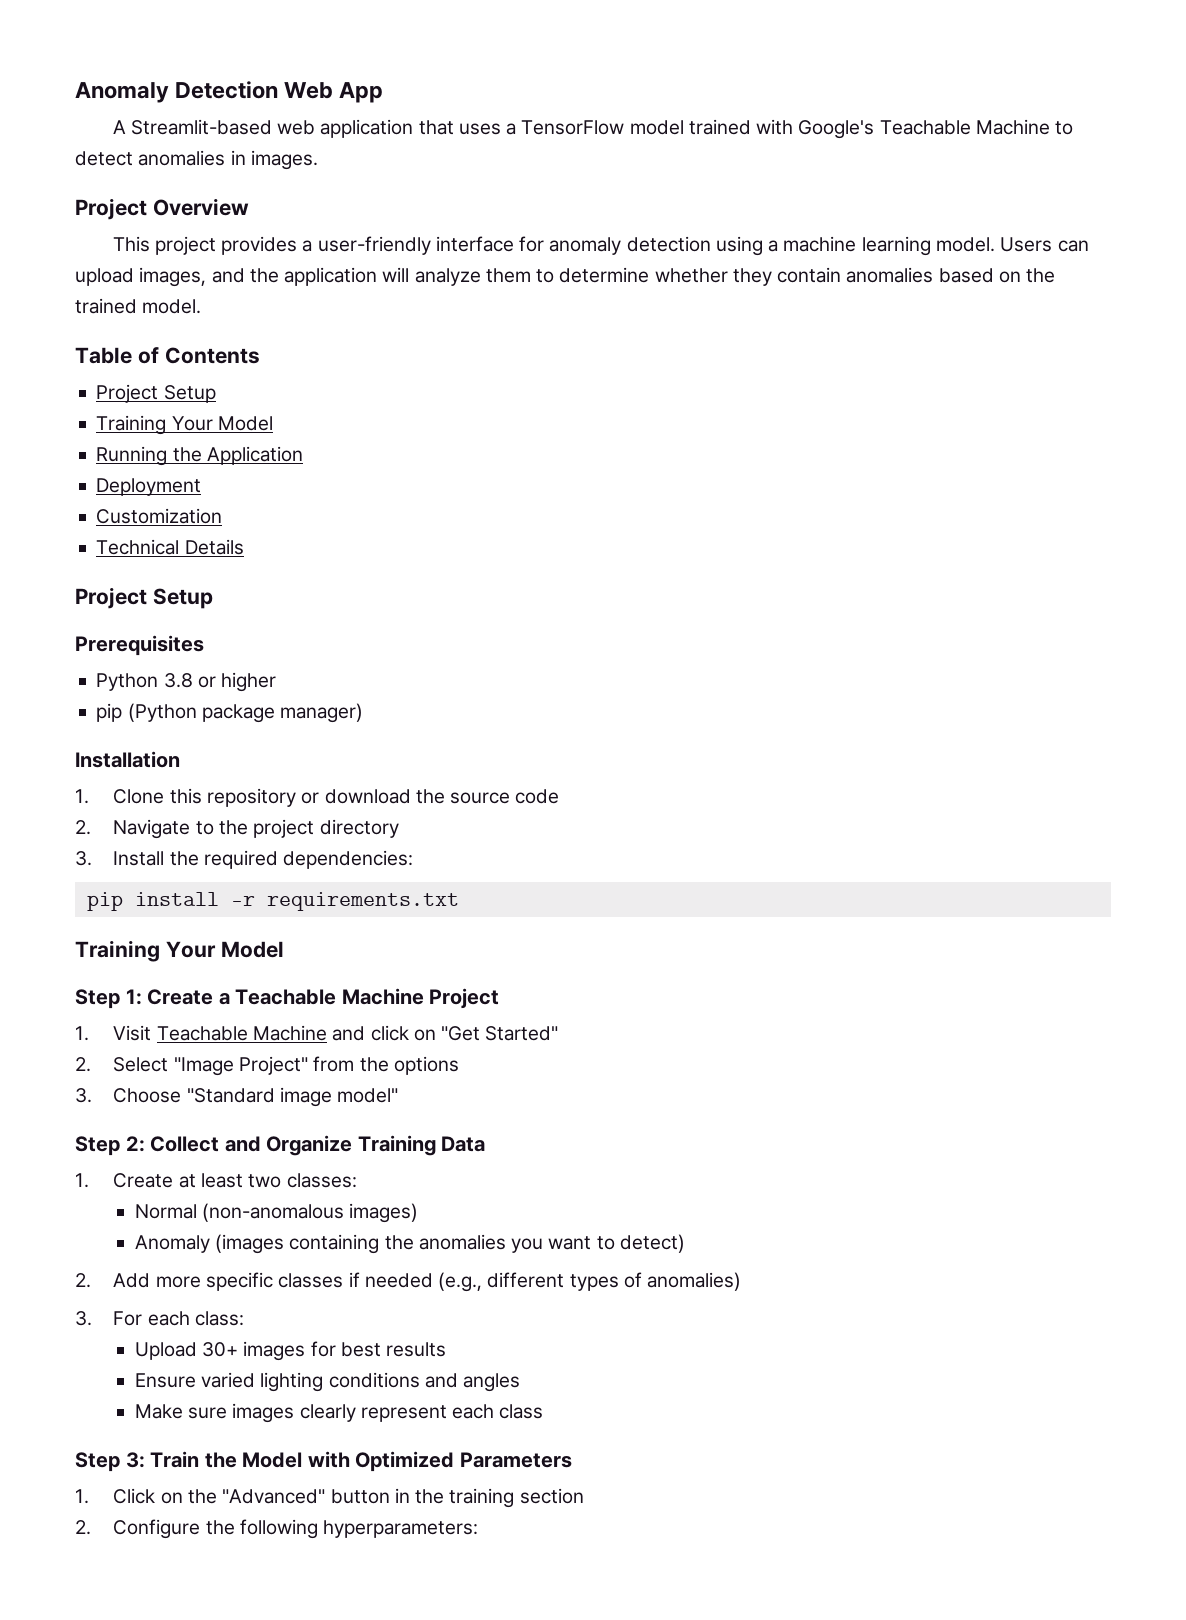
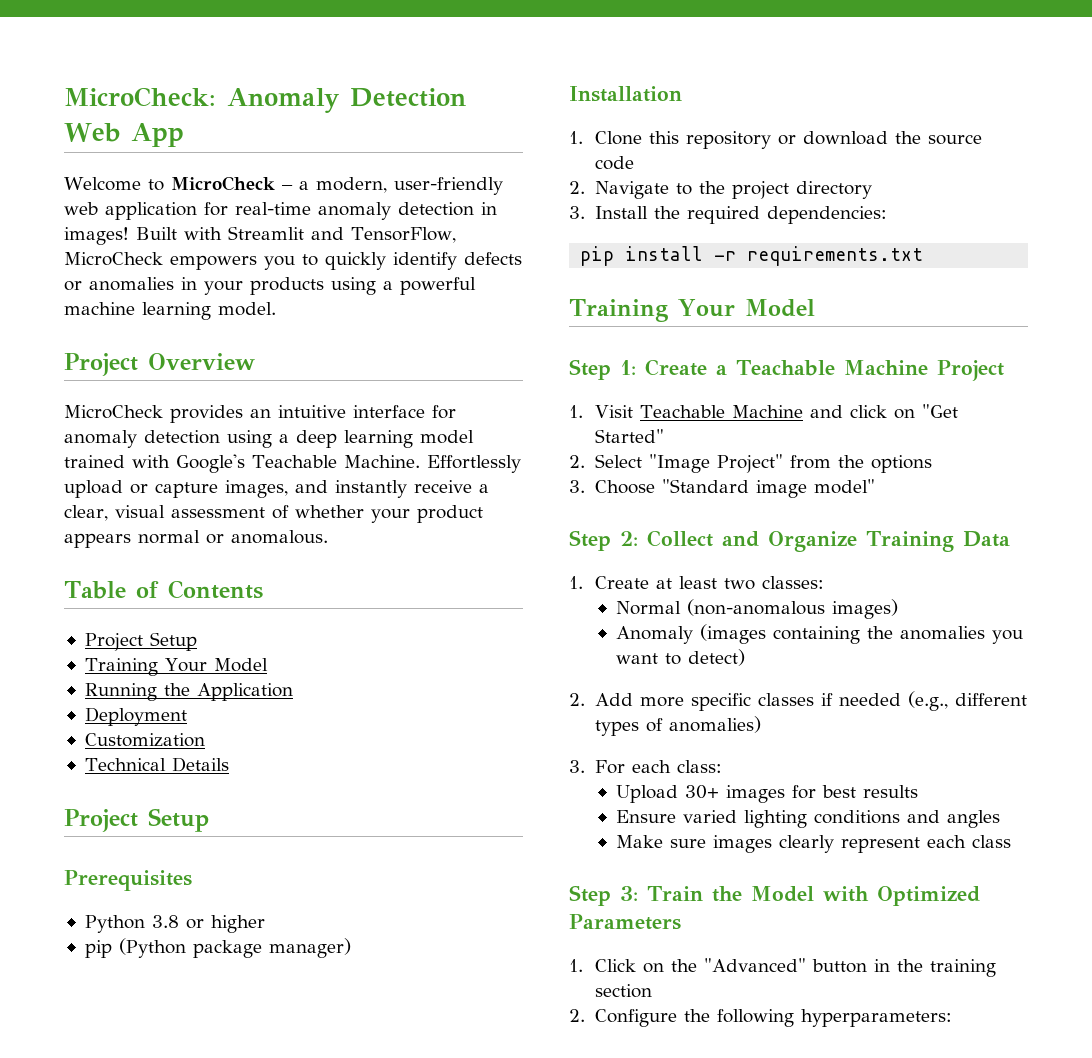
(75, 92) none -> [64,87,216,107] MicroCheck:
[112,119,1074,139] [75,150,318,170] [75,198,249,220] [112,236,431,255] A Streamlit-based web application that uses a TensorFlow model trained with Google's Teachable Machine to detect anomalies in images. // Project Overview // This project provides a user-friendly -> [64,176,503,195] [64,202,497,220] [64,226,456,245] [64,252,522,270] [64,277,476,295] [64,302,276,320] [64,353,255,376] [64,405,346,423] Welcome to MicroCheck – a modern, user-friendly web application for real-time anomaly detection in images! Built with Streamlit and TensorFlow, MicroCheck empowers you to quickly identify defects or anomalies in your products using a powerful machine learning model. // Project Overview // MicroCheck provides an intuitive
[783,236,1089,256] [75,267,1056,287] [75,298,202,314] machine learning model. Users can upload images, and the application will analyze them to determine whether they contain anomalies based on the trained model. -> [296,430,474,448] [64,454,521,473] [64,480,489,498] [64,505,483,523] [64,530,328,548] deep learning model trained with Google's Teachable Machine. Effortlessly upload or capture images, and instantly receive a clear, visual assessment of whether your product appears normal or anomalous.

